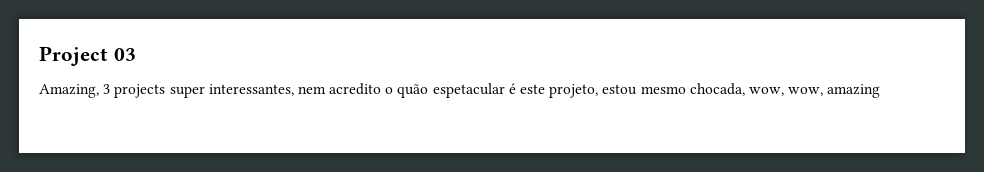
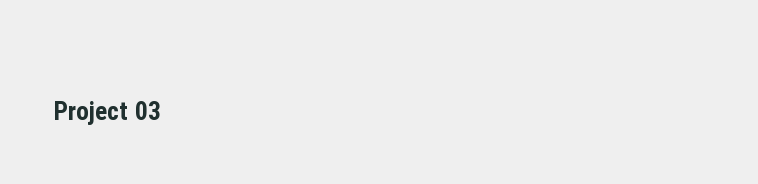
[39,83,881,98] // Amazing, 3 projects super interessantes, nem acredito o quão espetacular é este projeto, estou mesmo chocada, wow, wow, amazing -> (161, 110) none

